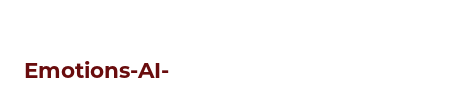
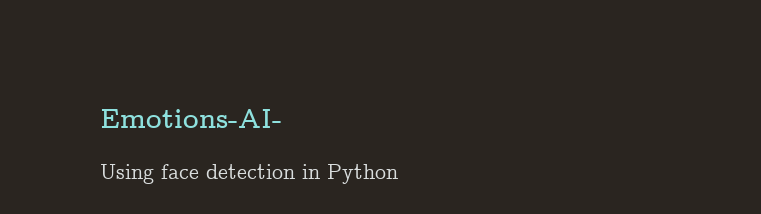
(169, 69) none -> [100,164,398,184] // Using face detection in Python

